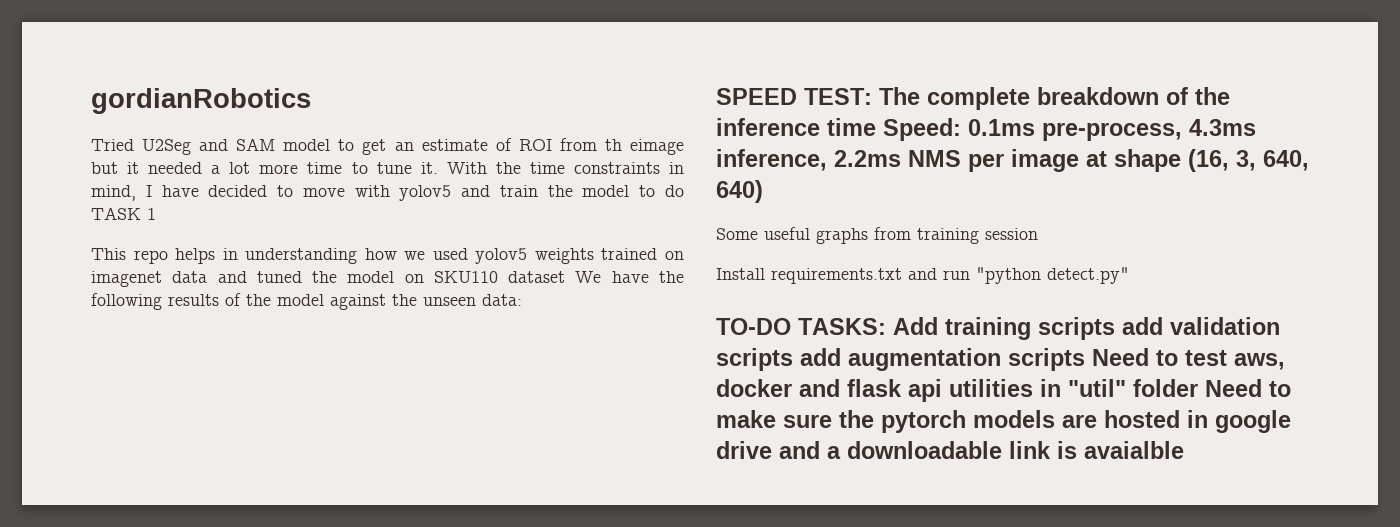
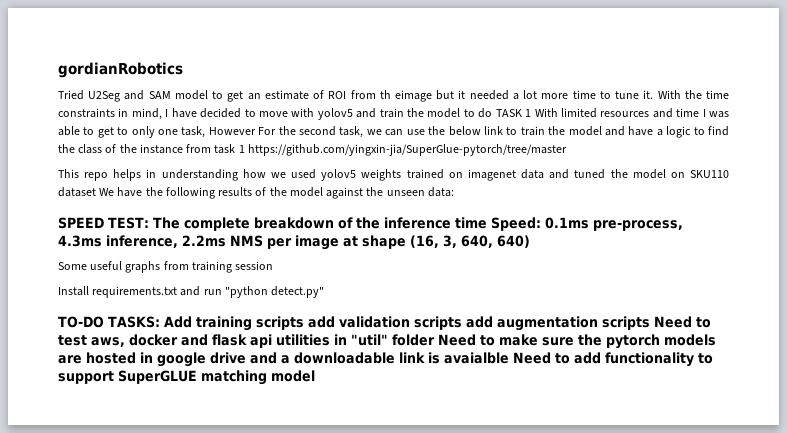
(156, 214) none -> [534,108,729,118] [58,126,729,138] [58,144,567,156] With limited resources and time I was able to get to only one task, However For the second task, we can use the below link to train the model and have a logic to find the class of the instance from task 1 https://github.com/yingxin-jia/SuperGlue-pytorch/tree/master
(1184, 450) none -> [513,352,713,367] [58,370,315,385] Need to add functionality to support SuperGLUE matching model

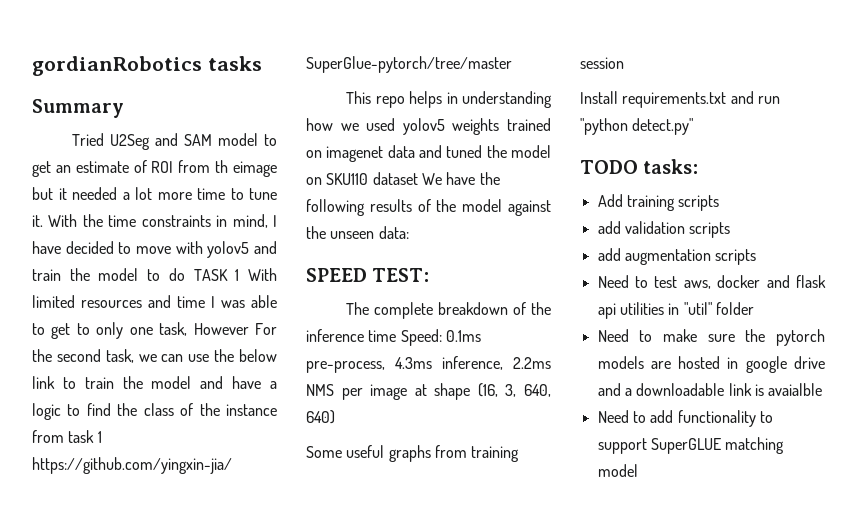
(183, 70) none -> [207,56,262,71] [32,99,124,118] tasks // Summary
(149, 223) none -> (430, 275) //
[58,316,160,328] TO-DO TASKS: -> [580,159,699,174] TODO tasks: //
(304, 323) none -> (720, 203) //
(462, 323) none -> (731, 230) //
(650, 323) none -> (757, 257) //
(435, 340) none -> (754, 308) //
(509, 358) none -> (823, 389) //

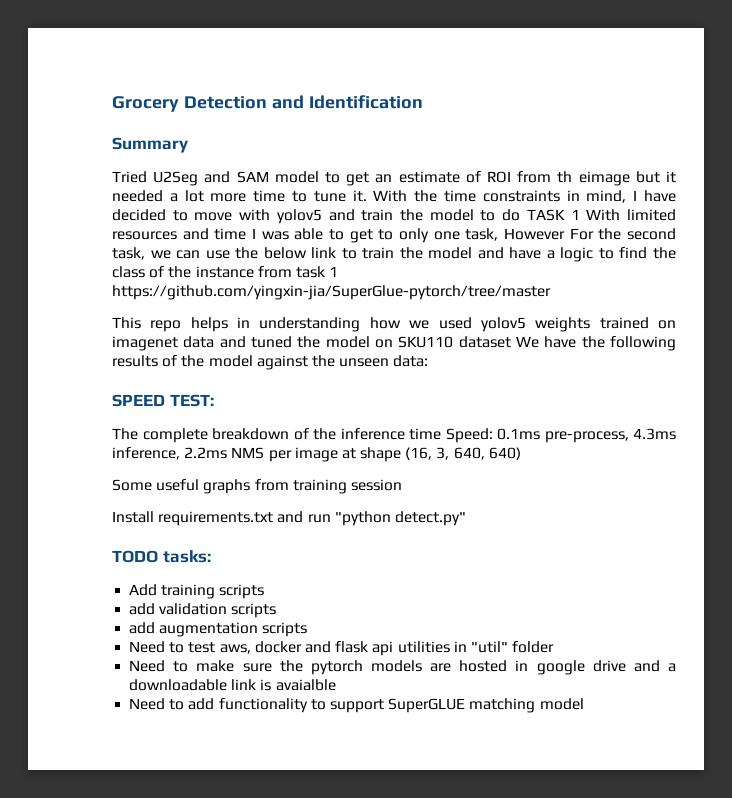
[32,56,262,76] gordianRobotics tasks -> [112,95,423,112] Grocery Detection and Identification

